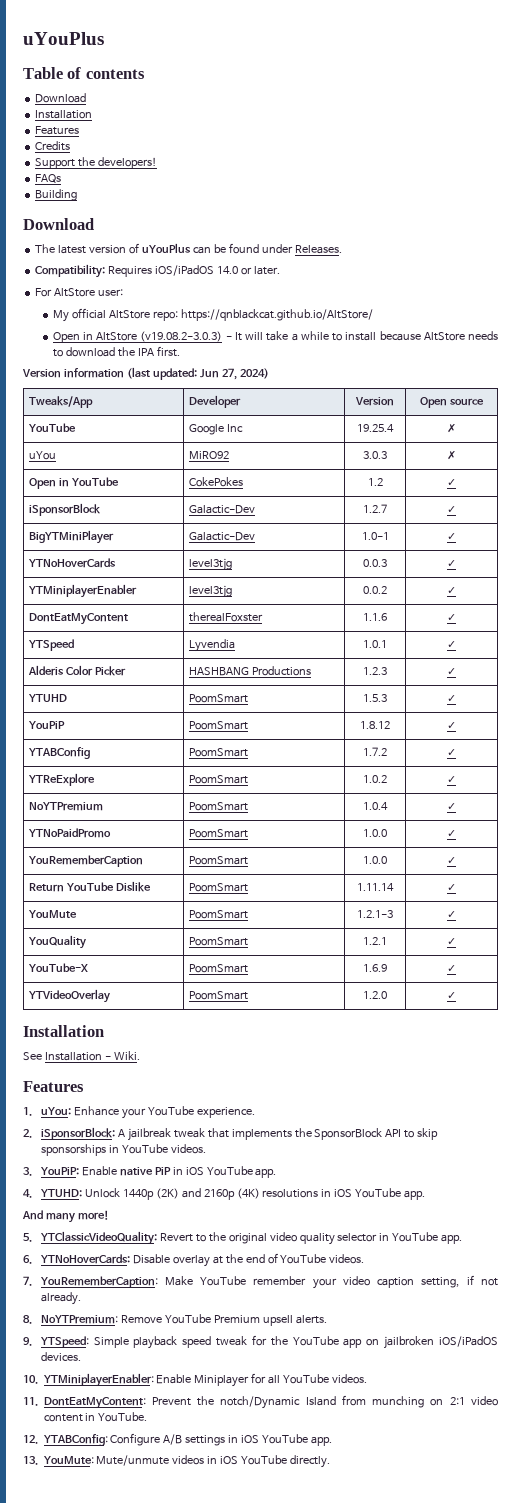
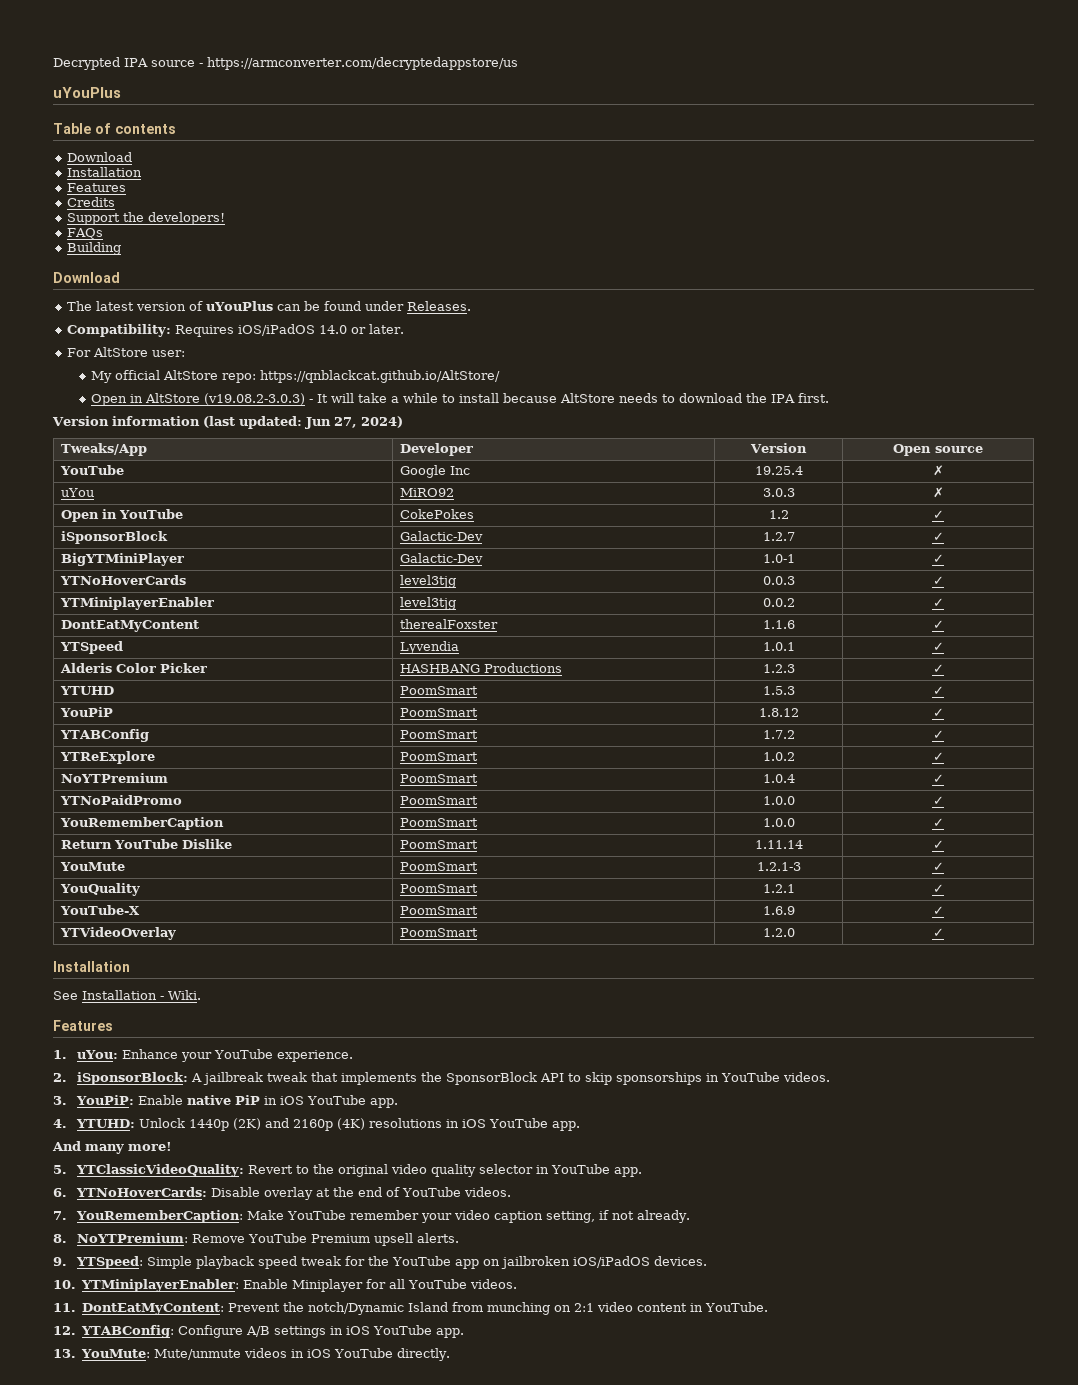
(23, 38) none -> [53,57,518,70] Decrypted IPA source - https://armconverter.com/decryptedappstore/us //

